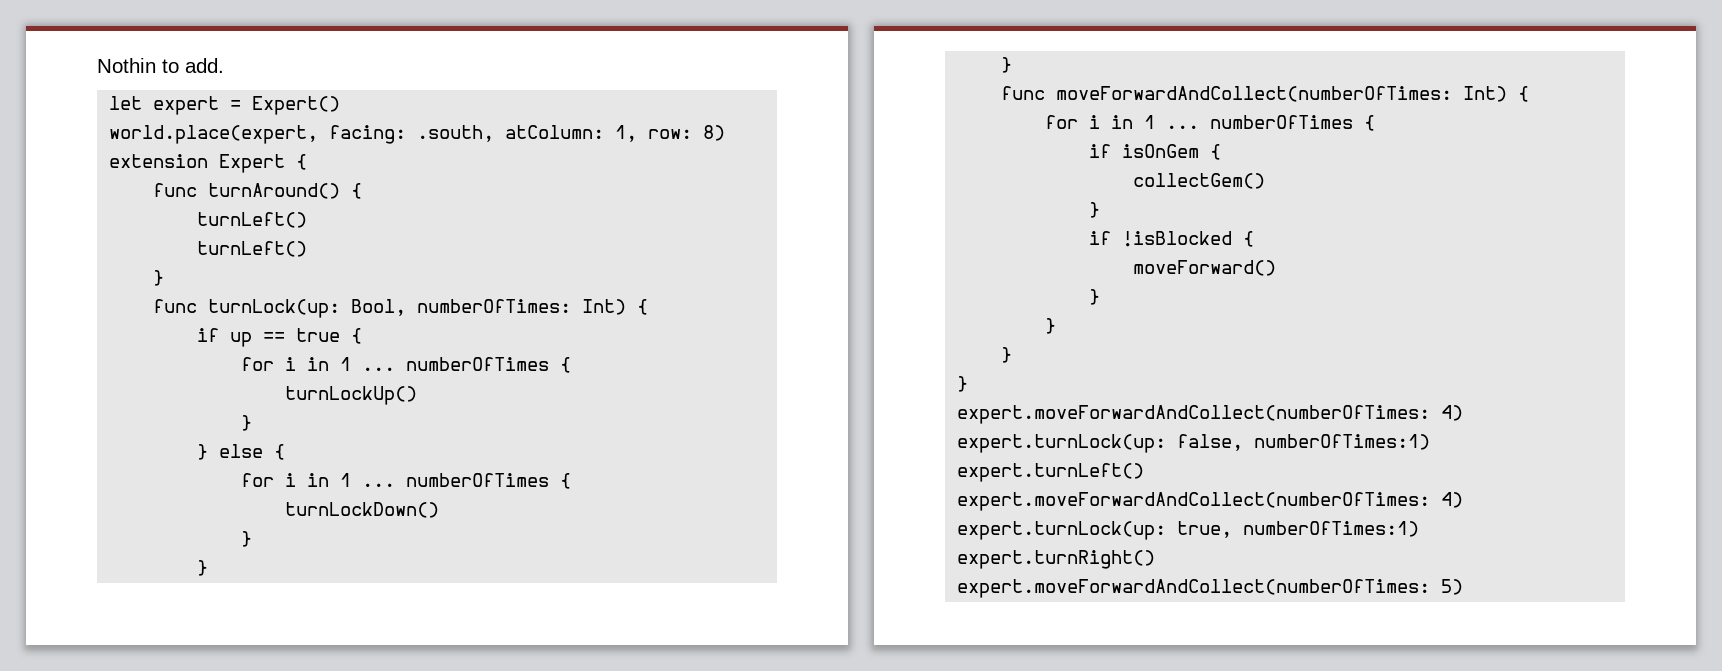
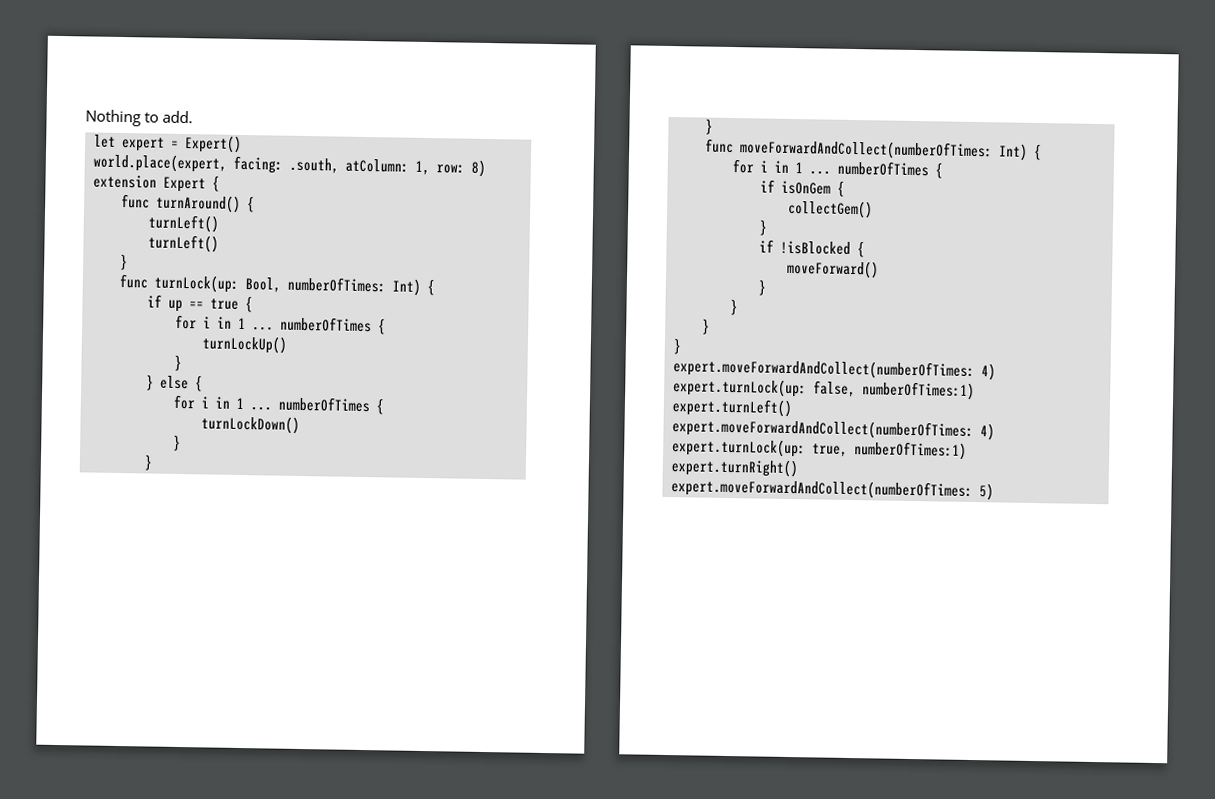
[97,58,156,73] Nothin -> [85,109,141,127] Nothing

